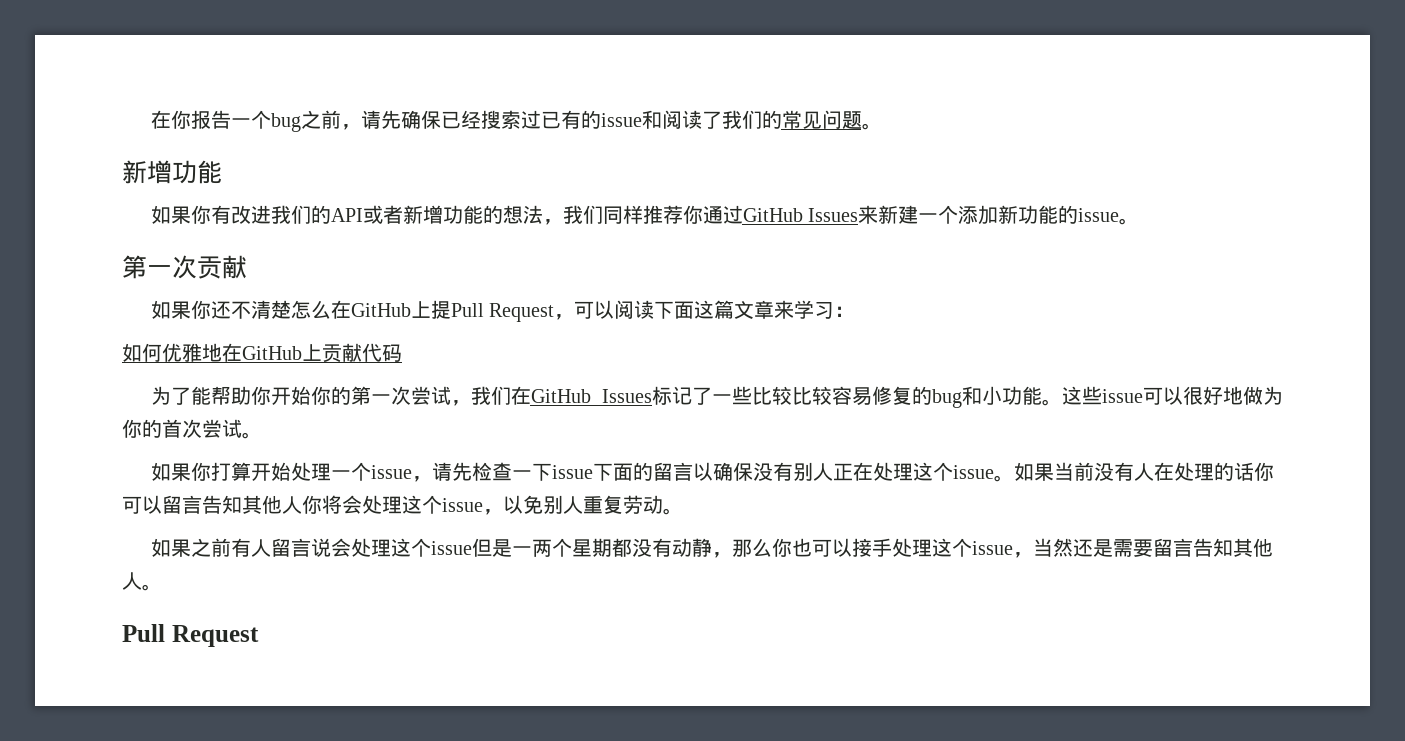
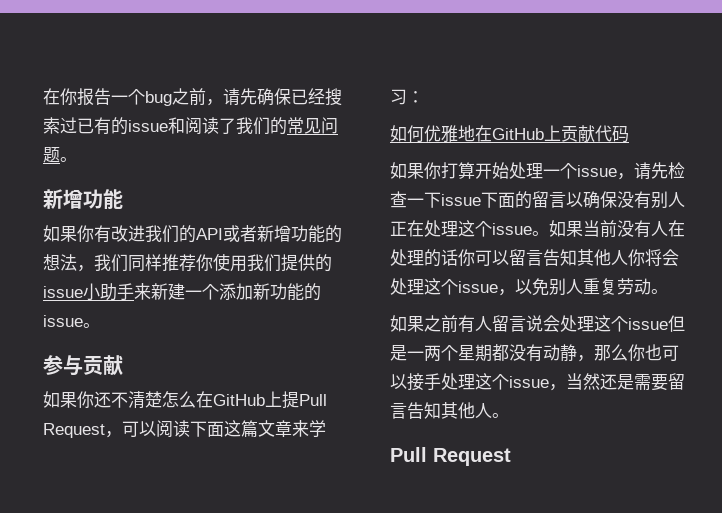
[702,205,858,224] 通过GitHub Issues -> [213,253,332,272] [43,283,134,301] 使用我们提供的issue小助手
[122,255,197,279] 第一次 -> [43,355,83,376] 参与
[150,386,1283,408] [122,419,262,439] // 为了能帮助你开始你的第一次尝试，我们在GitHub Issues标记了一些比较比较容易修复的bug和小功能。这些issue可以很好地做为你的首次尝试。 -> (629, 134) none

